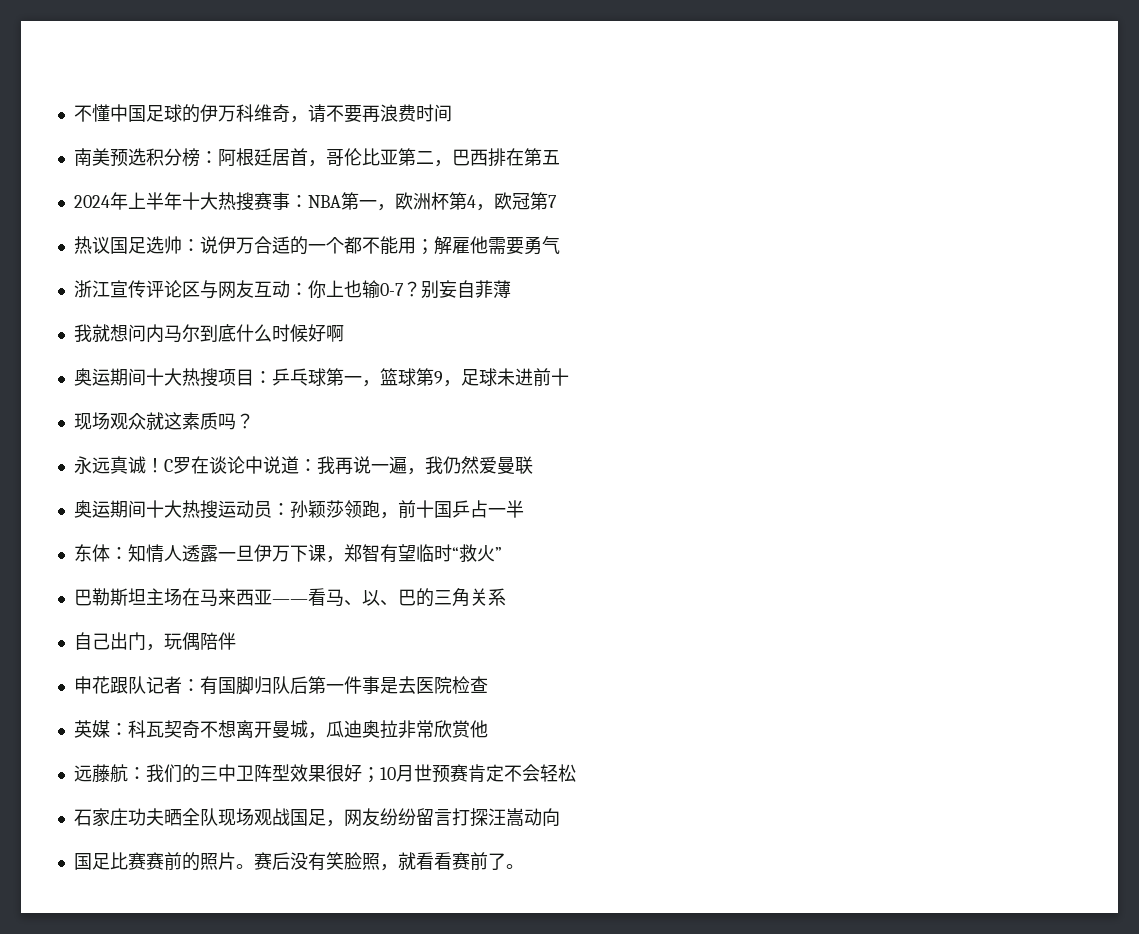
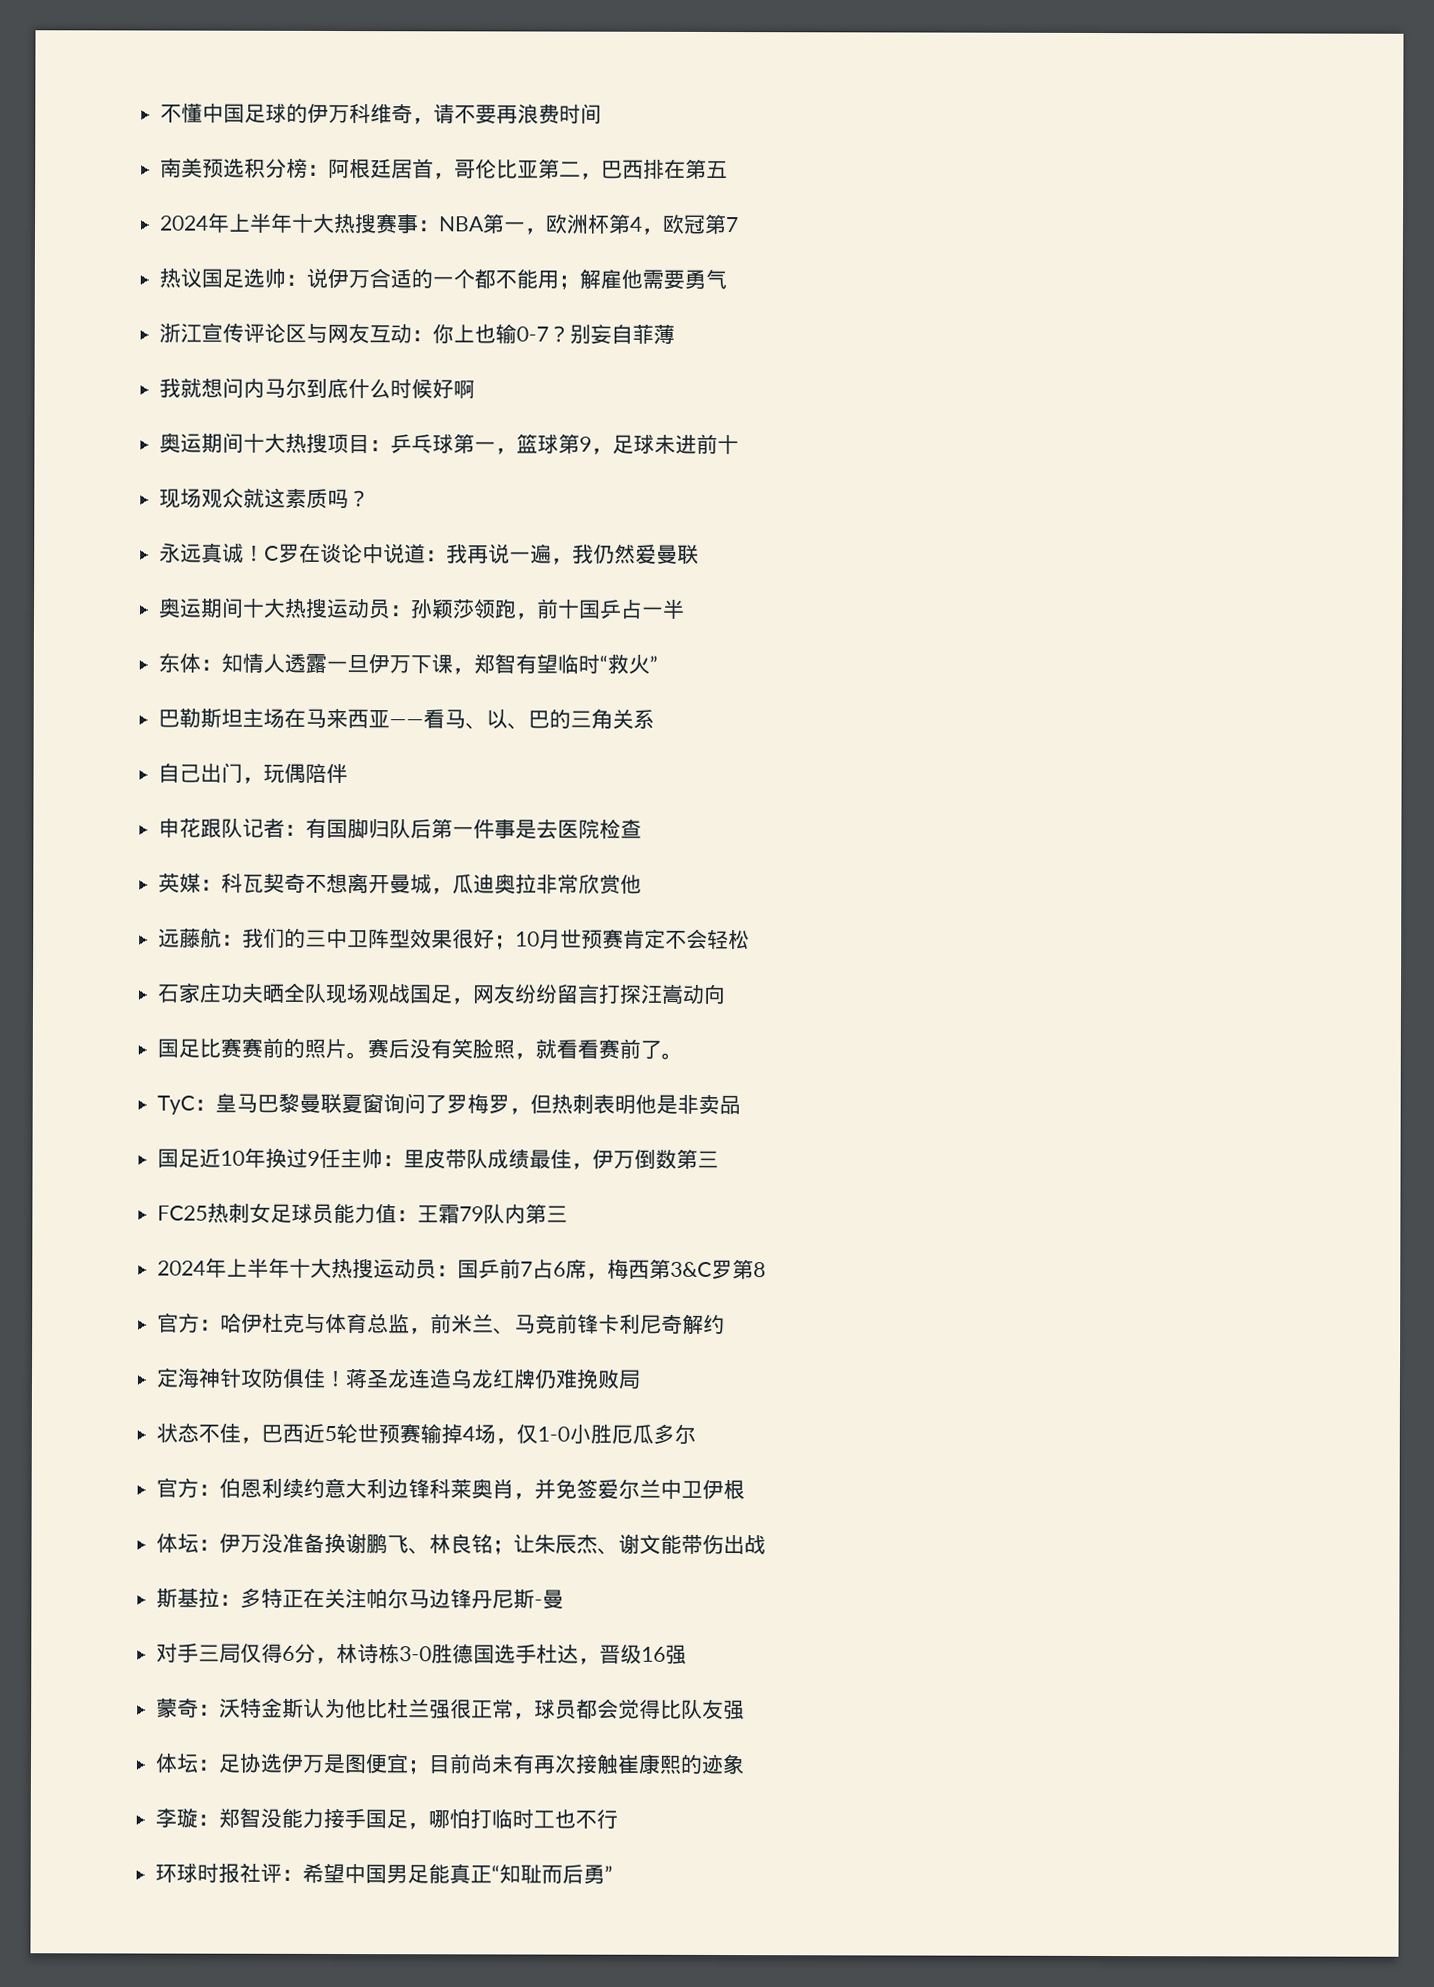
(524, 866) none -> [157,1092,742,1116] [157,1147,720,1170] [157,1202,569,1225] [157,1257,767,1280] [157,1312,726,1335] [156,1367,642,1389] [156,1423,697,1445] [156,1477,746,1500] [156,1532,767,1555] [156,1587,565,1609] [156,1642,688,1665] [156,1697,746,1720] [155,1753,746,1775] [155,1807,619,1830] [155,1862,614,1885] // TyC：皇马巴黎曼联夏窗询问了罗梅罗，但热刺表明他是非卖品 // 国足近10年换过9任主帅：里皮带队成绩最佳，伊万倒数第三 // FC25热刺女足球员能力值：王霜79队内第三 // 2024年上半年十大热搜运动员：国乒前7占6席，梅西第3&C罗第8 // 官方：哈伊杜克与体育总监，前米兰、马竞前锋卡利尼奇解约 // 定海神针攻防俱佳！蒋圣龙连造乌龙红牌仍难挽败局 // 状态不佳，巴西近5轮世预赛输掉4场，仅1-0小胜厄瓜多尔 // 官方：伯恩利续约意大利边锋科莱奥肖，并免签爱尔兰中卫伊根 // 体坛：伊万没准备换谢鹏飞、林良铭；让朱辰杰、谢文能带伤出战 // 斯基拉：多特正在关注帕尔马边锋丹尼斯-曼 // 对手三局仅得6分，林诗栋3-0胜德国选手杜达，晋级16强 // 蒙奇：沃特金斯认为他比杜兰强很正常，球员都会觉得比队友强 // 体坛：足协选伊万是图便宜；目前尚未有再次接触崔康熙的迹象 // 李璇：郑智没能力接手国足，哪怕打临时工也不行 // 环球时报社评：希望中国男足能真正“知耻而后勇”

